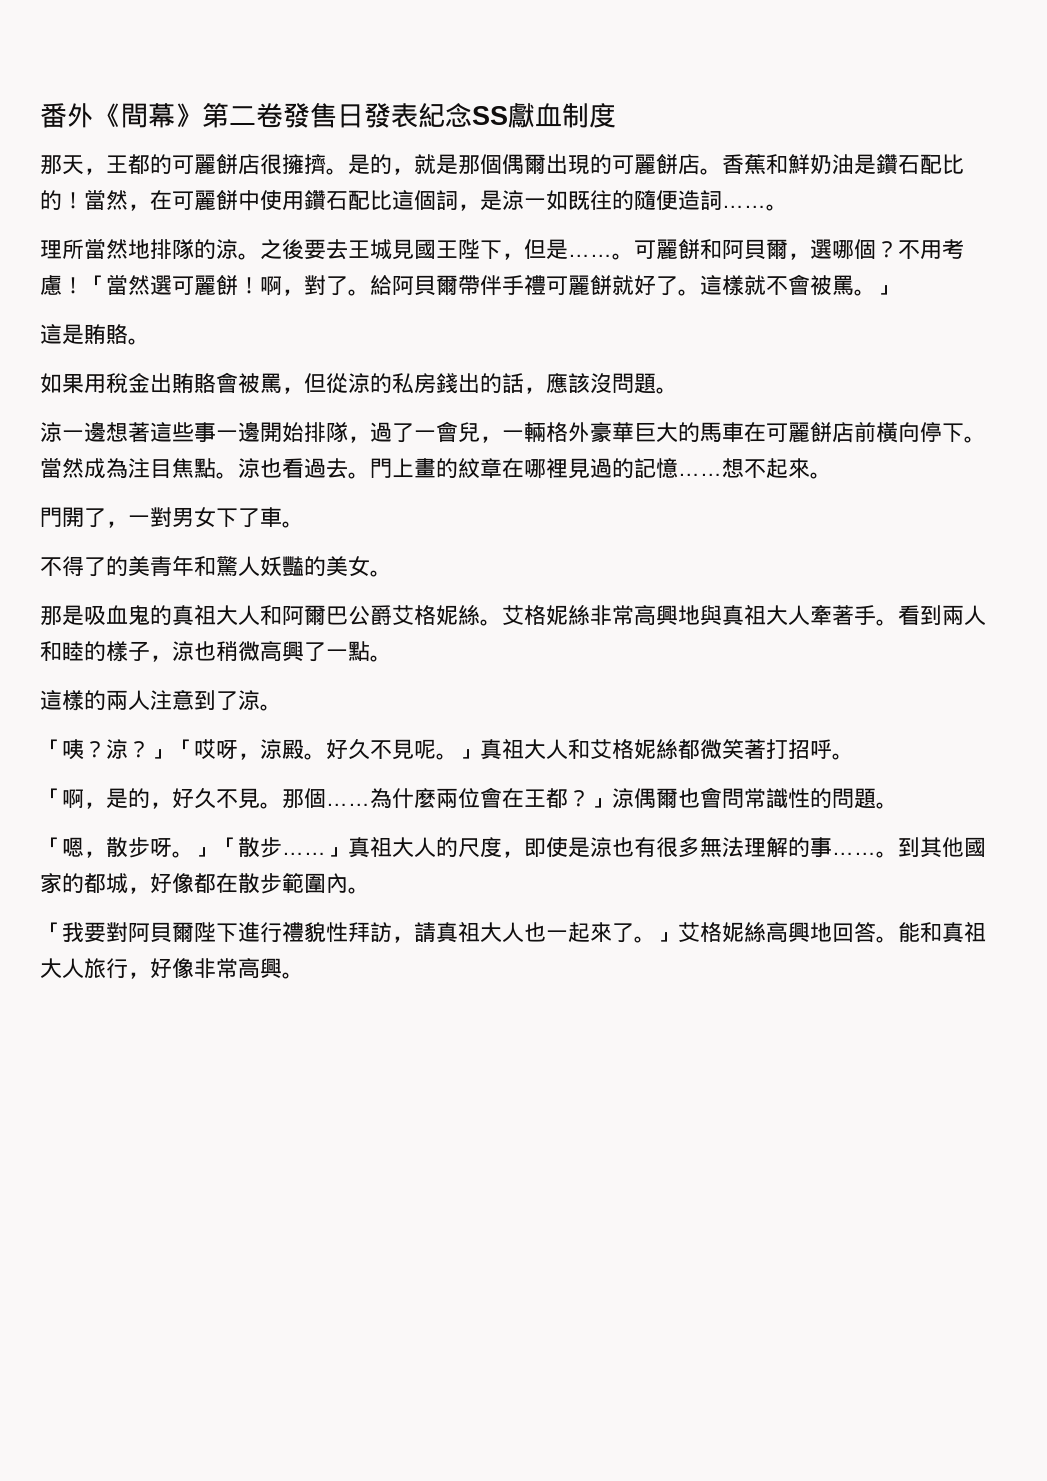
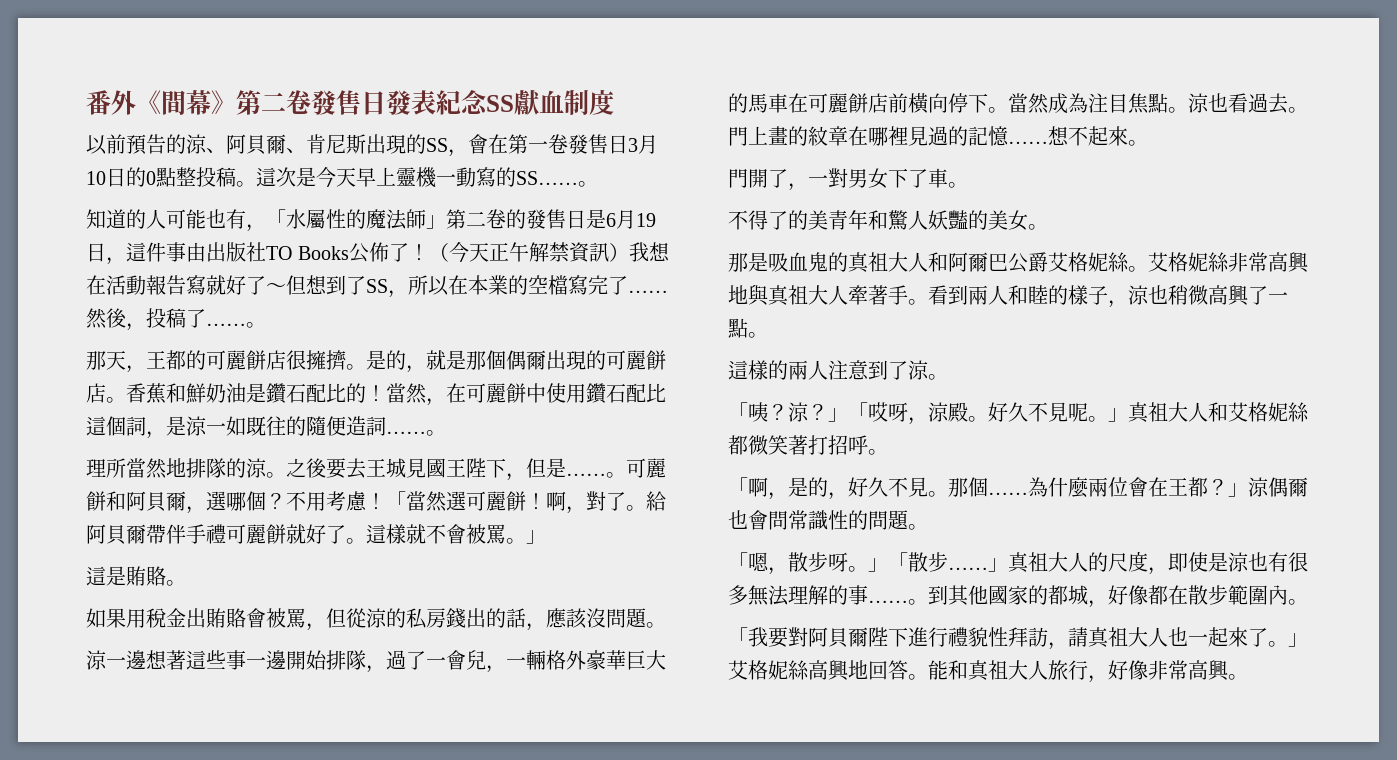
(616, 115) none -> [86,134,658,157] [86,167,598,188] [86,209,656,232] [86,242,670,265] [86,275,668,298] [86,308,266,331] // 以前預告的涼、阿貝爾、肯尼斯出現的SS，會在第一卷發售日3月10日的0點整投稿。這次是今天早上靈機一動寫的SS……。 // 知道的人可能也有，「水屬性的魔法師」第二卷的發售日是6月19日，這件事由出版社TO Books公佈了！（今天正午解禁資訊）我想在活動報告寫就好了～但想到了SS，所以在本業的空檔寫完了……然後，投稿了……。

